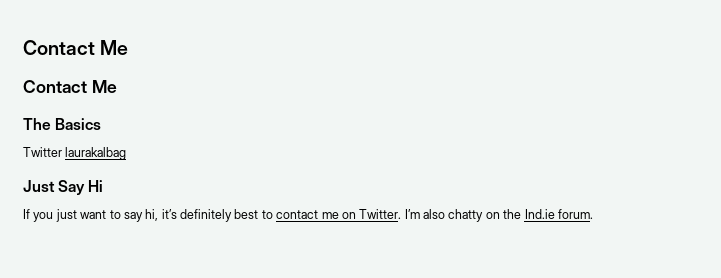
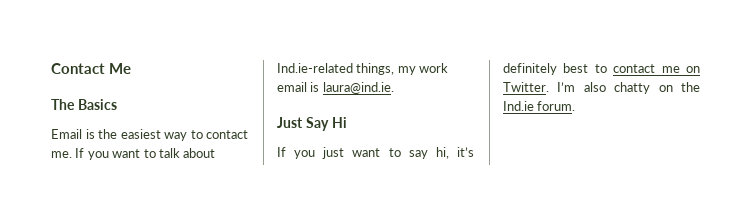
[23,40,129,55] [23,80,117,93] Contact Me // Contact Me -> [51,63,132,74] Contact Me
[23,147,127,160] Twitter laurakalbag -> [51,129,248,141] [51,148,216,160] [277,63,449,75] [277,82,394,94] Email is the easiest way to contact me. If you want to talk about Ind.ie-related things, my work email is laura@ind.ie.

